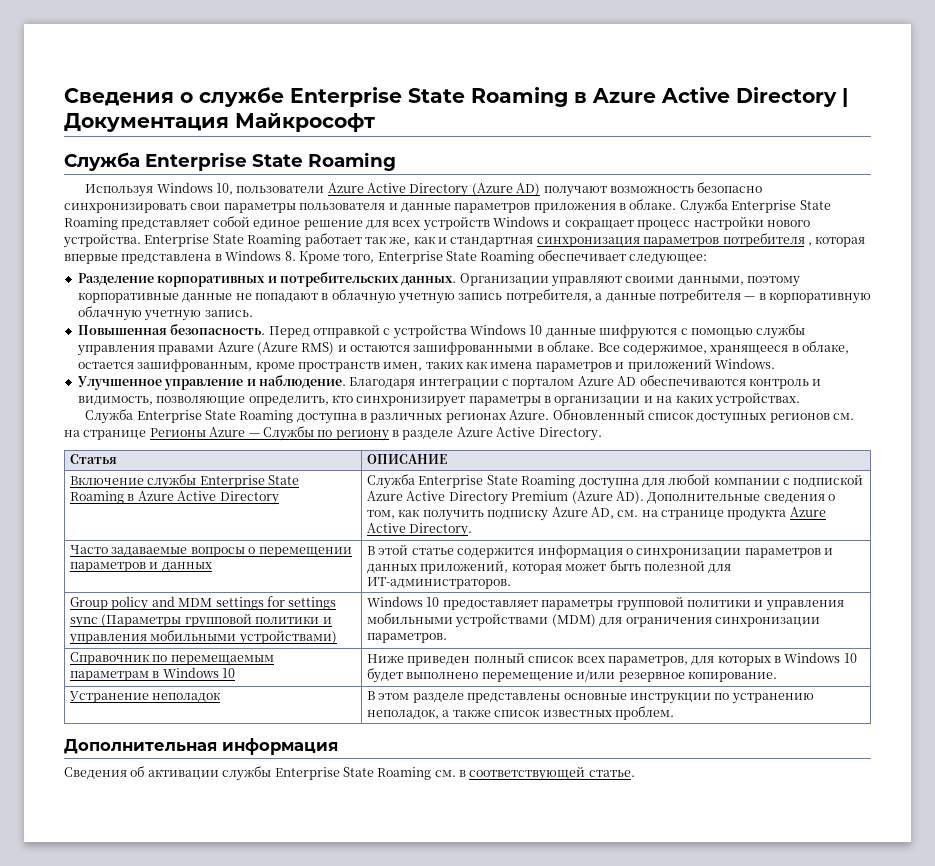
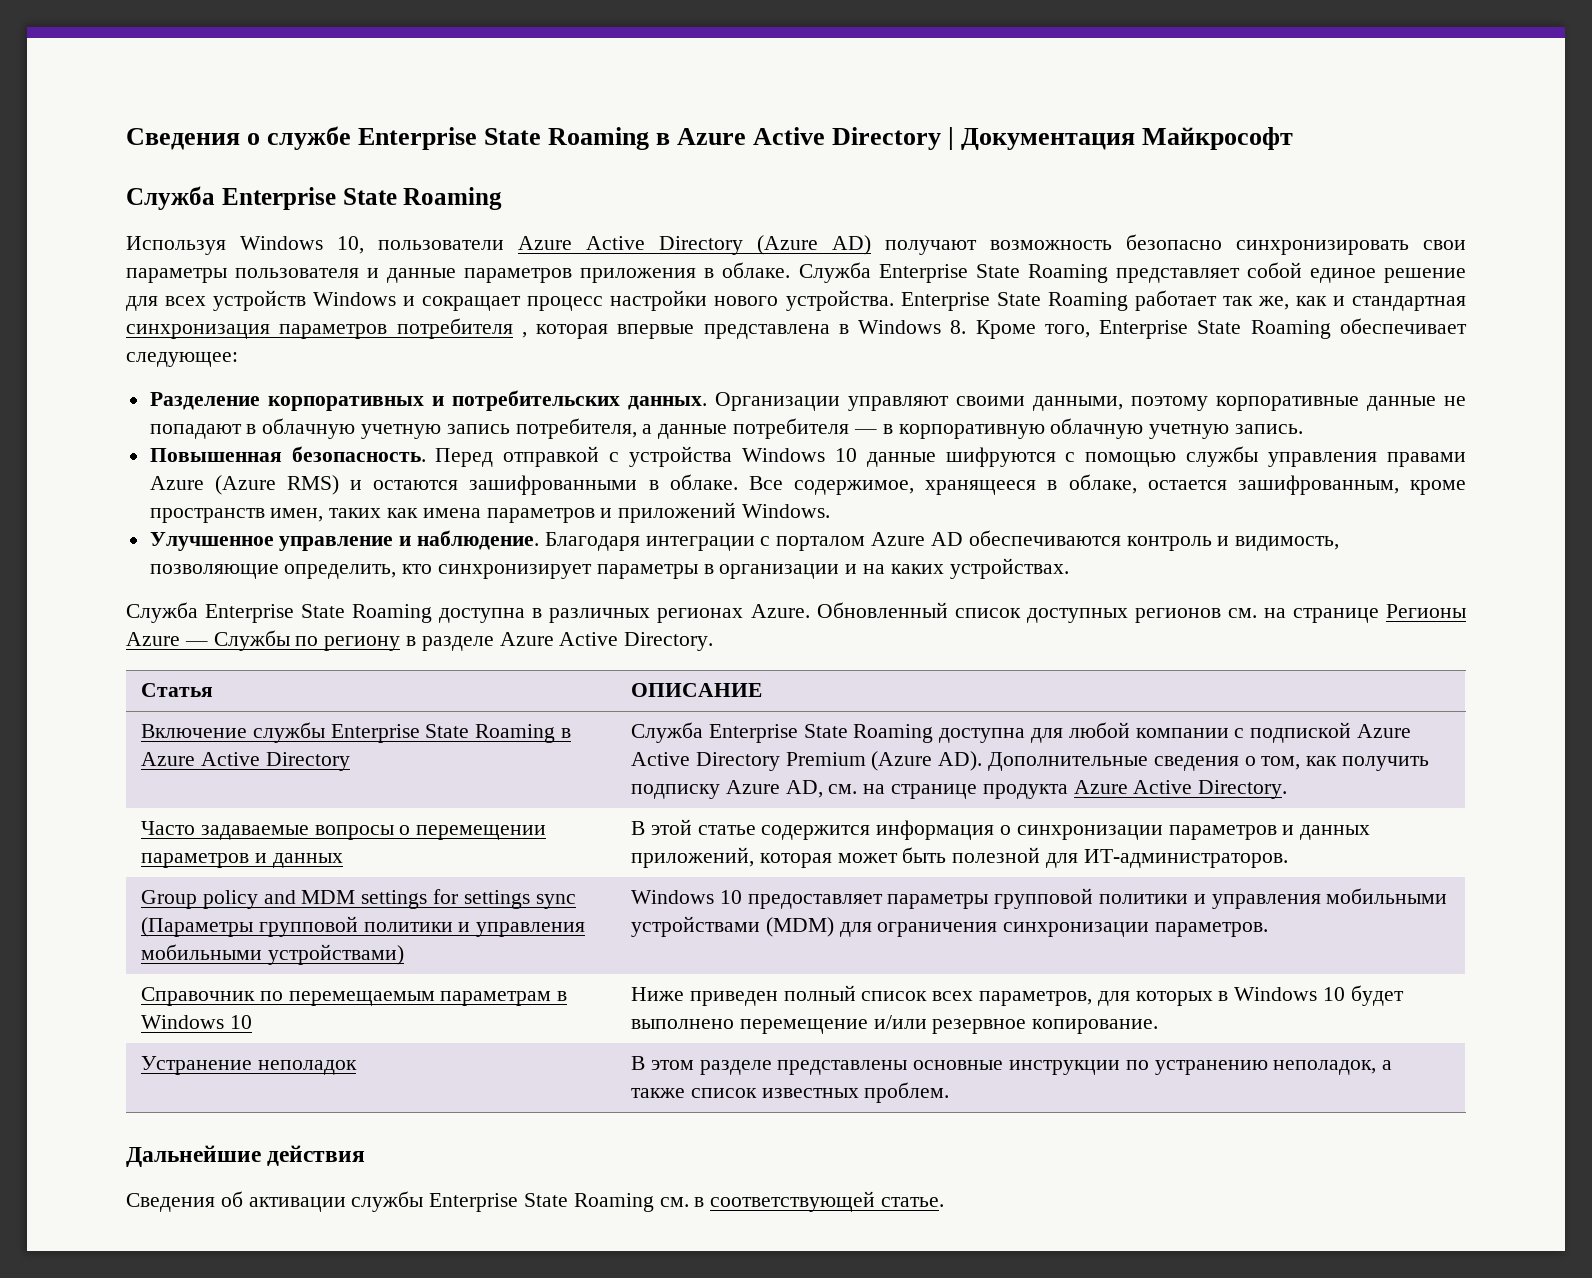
[64,738,338,755] Дополнительная информация -> [126,1145,366,1167] Дальнейшие действия

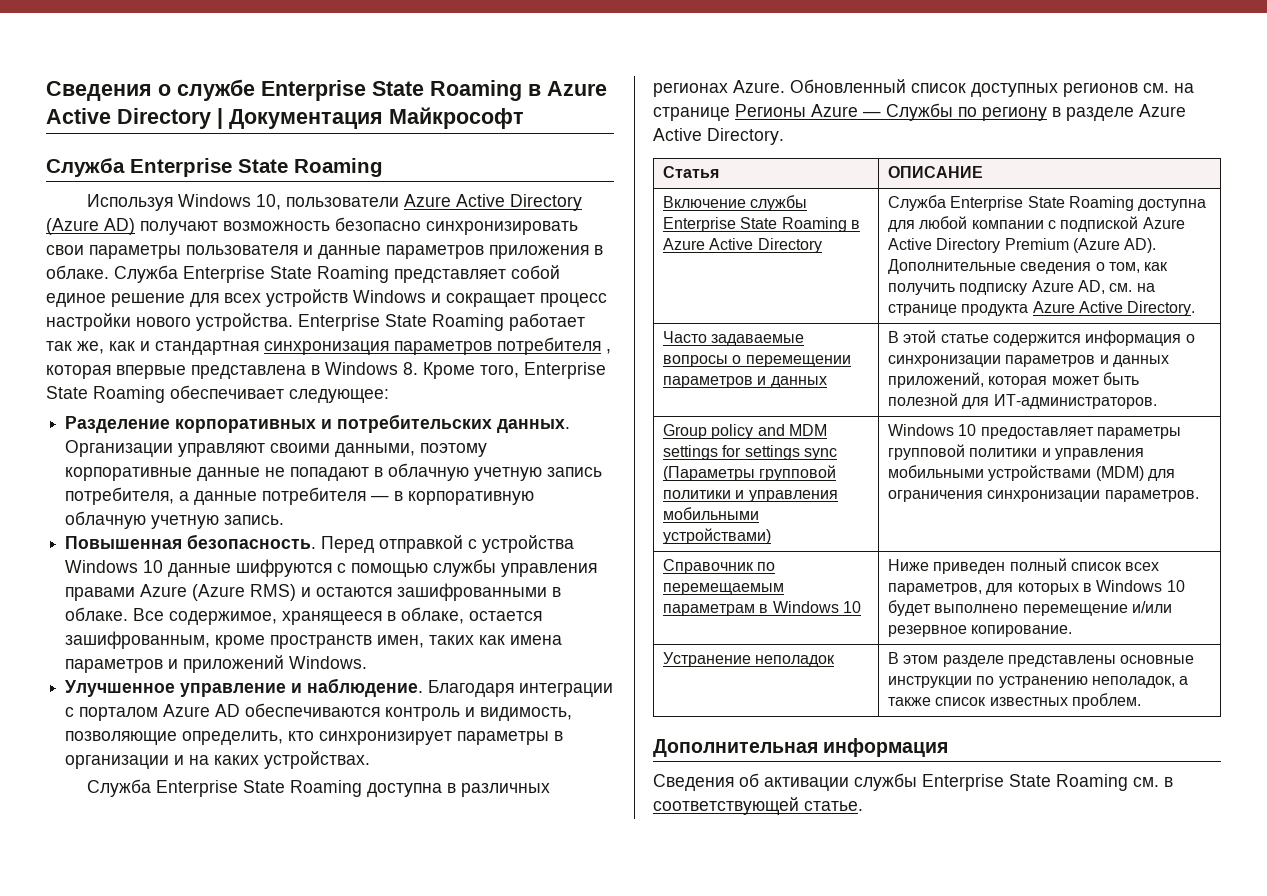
[126,1145,366,1167] Дальнейшие действия -> [653,738,949,757] Дополнительная информация

